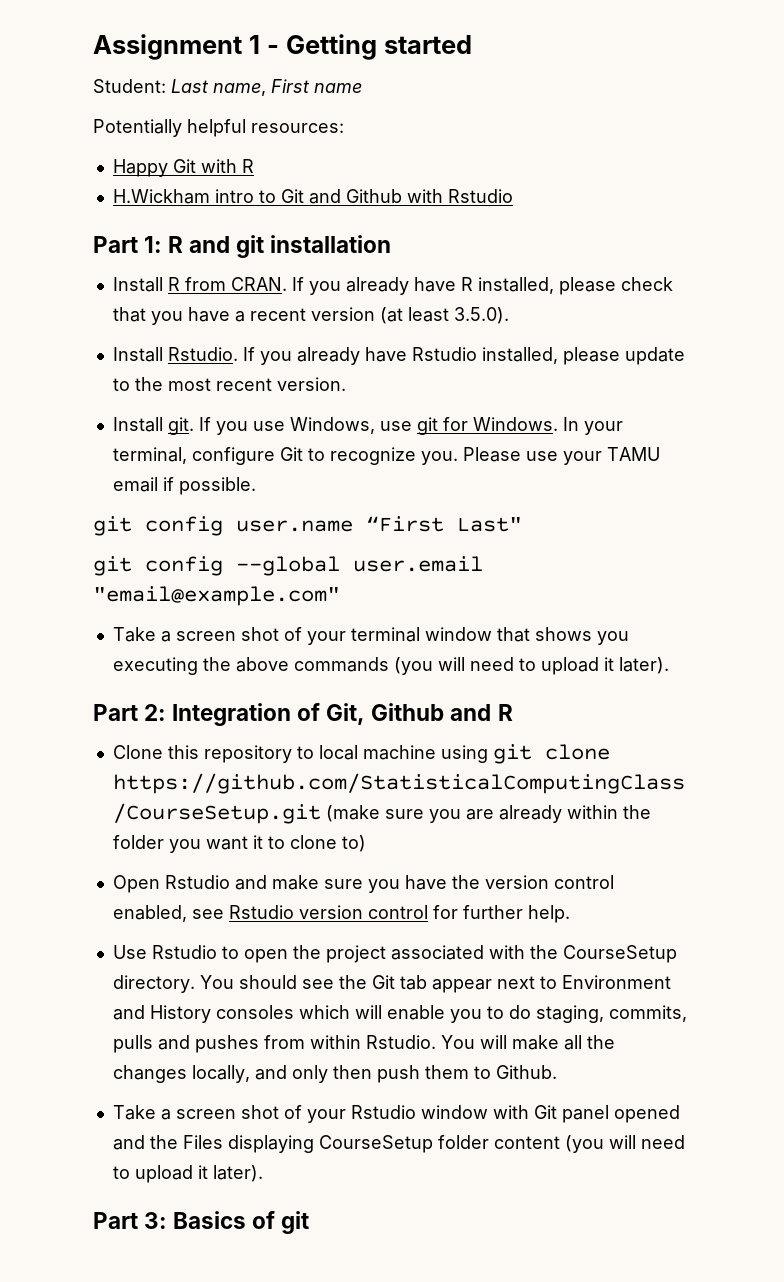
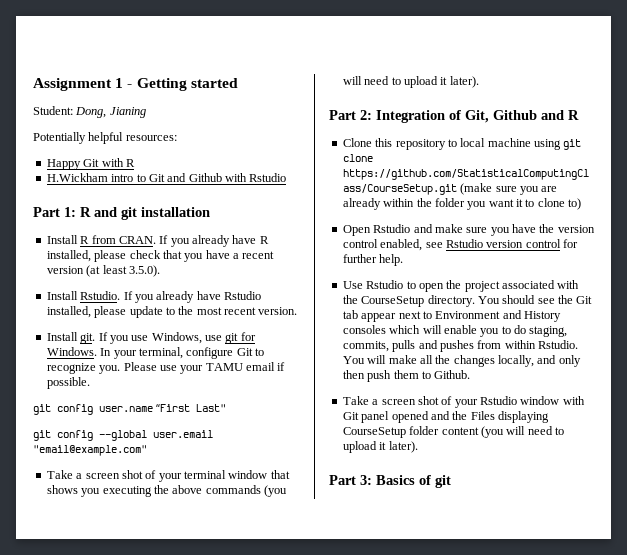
[171,79,362,96] Last name, First name -> [75,107,146,118] Dong, Jianing

